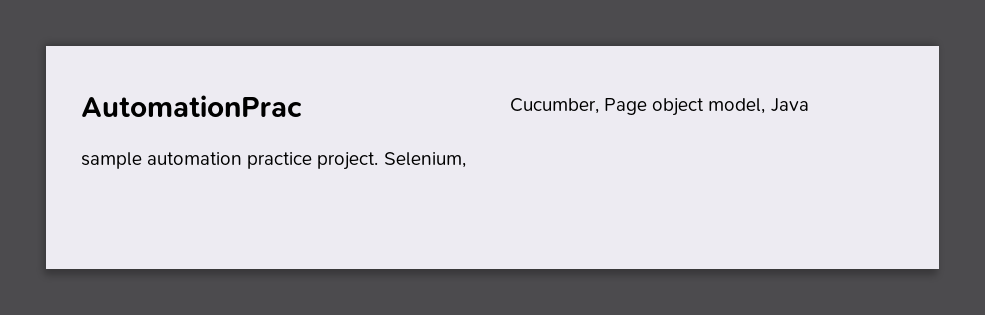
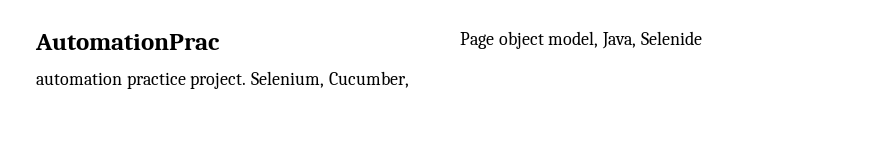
[81,152,142,169] sample -> (220, 42) none
[770,98,809,112] Java -> [602,31,702,49] Java, Selenide

